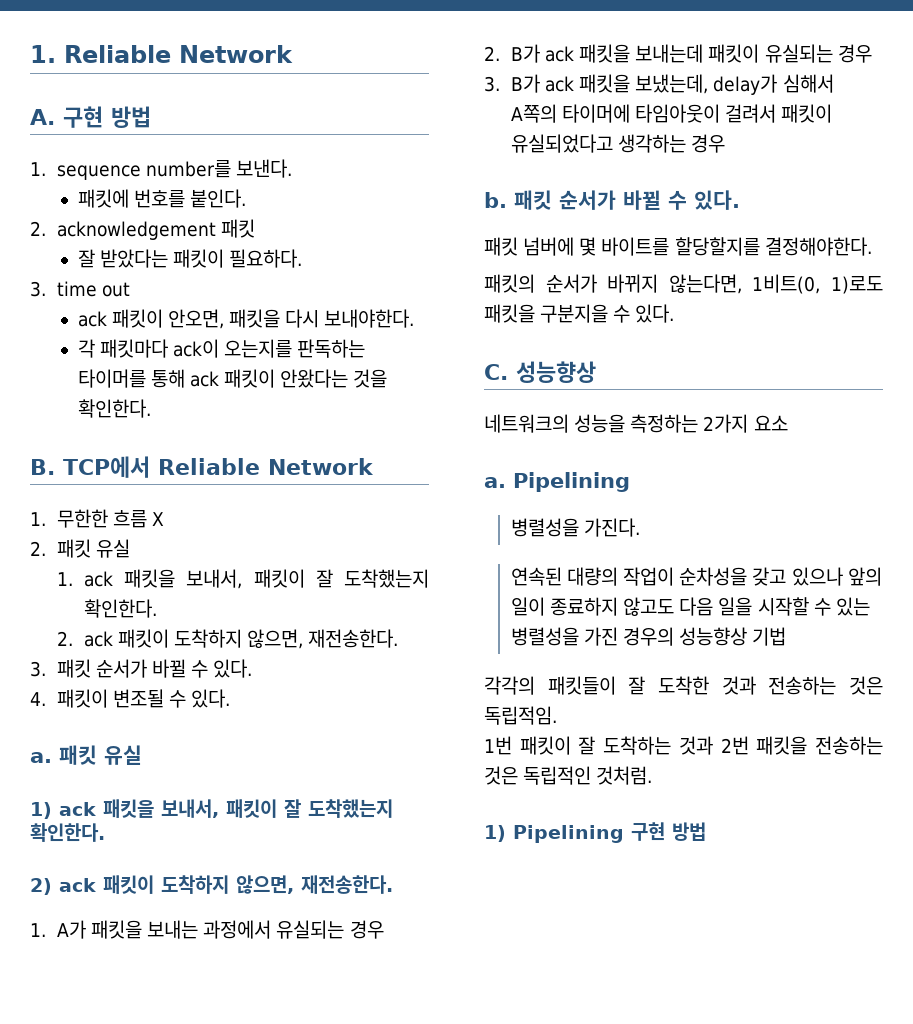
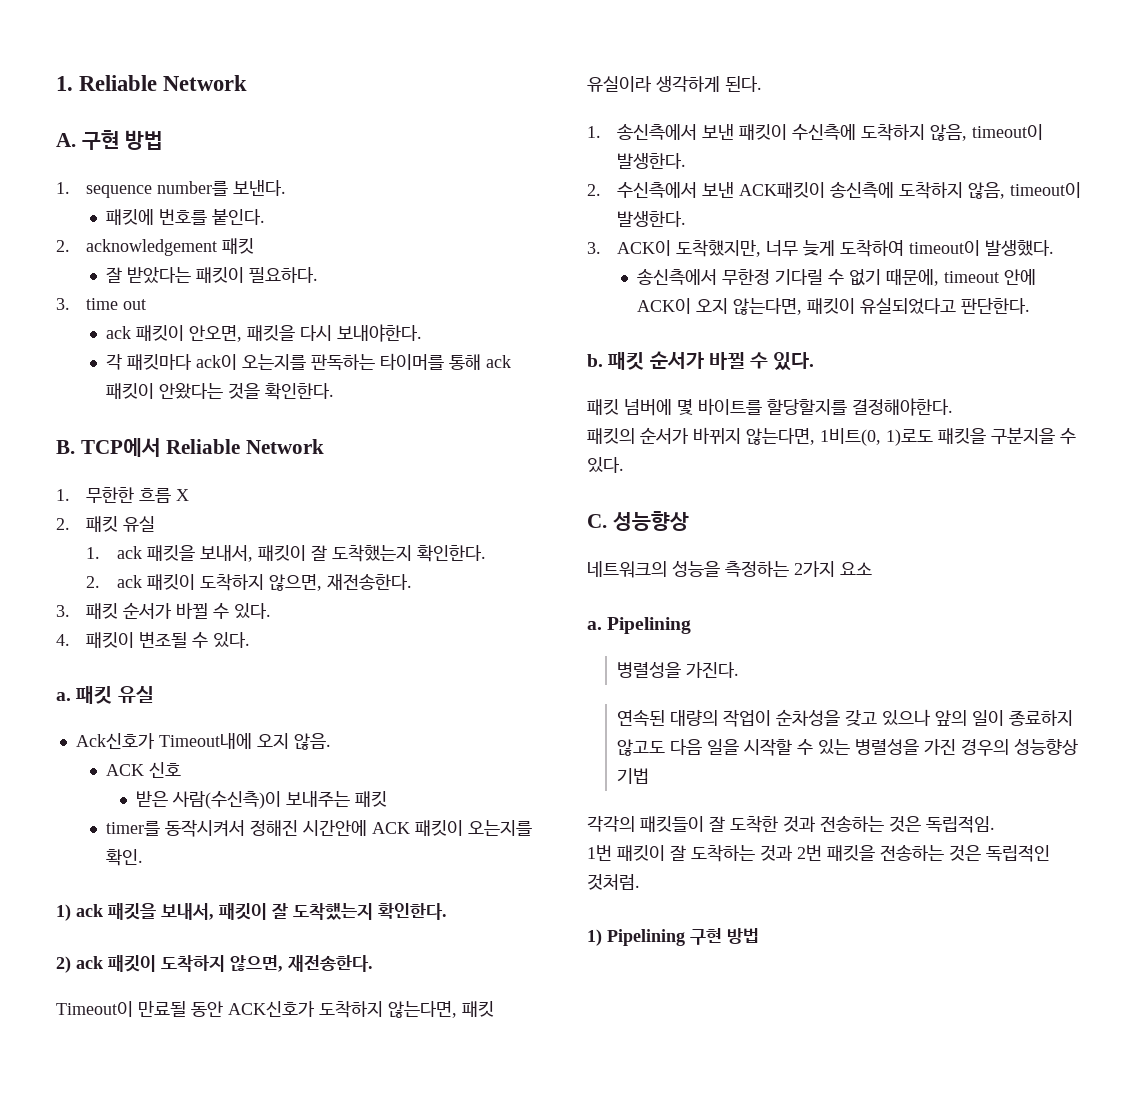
(142, 755) none -> [75,733,331,750] [106,762,182,778] [136,791,388,809] [106,819,533,837] [106,849,144,866] // Ack신호가 Timeout내에 오지 않음. // ACK 신호 // 받은 사람(수신측)이 보내주는 패킷 // timer를 동작시켜서 정해진 시간안에 ACK 패킷이 오는지를 확인.
[30,920,384,939] [484,44,872,63] [484,74,834,95] [510,104,833,123] [510,134,726,153] 1. A가 패킷을 보내는 과정에서 유실되는 경우 // 2. B가 ack 패킷을 보내는데 패킷이 유실되는 경우 // 3. B가 ack 패킷을 보냈는데, delay가 심해서 A쪽의 타이머에 타임아웃이 걸려서 패킷이 유실되었다고 생각하는 경우 -> [56,1001,494,1018] [587,76,762,92] [587,124,1044,141] [617,153,687,169] [587,182,1082,199] [617,211,687,227] [587,240,1055,257] [637,268,1037,286] [637,298,1031,315] Timeout이 만료될 동안 ACK신호가 도착하지 않는다면, 패킷 유실이라 생각하게 된다. // 1. 송신측에서 보낸 패킷이 수신측에 도착하지 않음, timeout이 발생한다. // 2. 수신측에서 보낸 ACK패킷이 송신측에 도착하지 않음, timeout이 발생한다. // 3. ACK이 도착했지만, 너무 늦게 도착하여 timeout이 발생했다. // 송신측에서 무한정 기다릴 수 없기 때문에, timeout 안에 ACK이 오지 않는다면, 패킷이 유실되었다고 판단한다.

